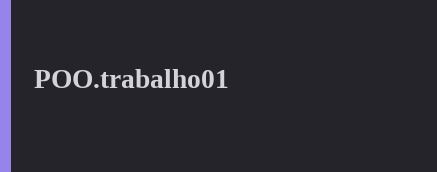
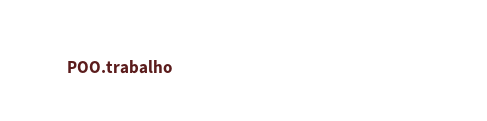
[34,69,229,88] POO.trabalho01 -> [67,60,172,74] POO.trabalho

